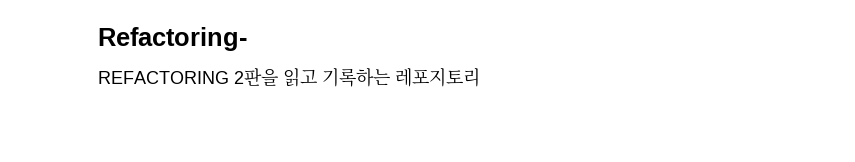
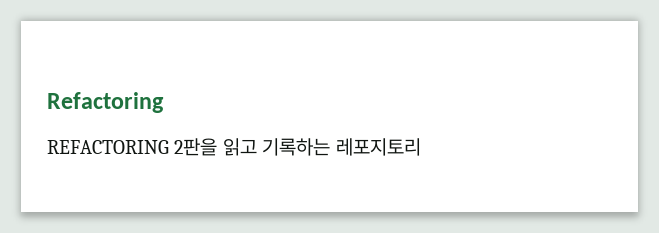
[98,27,247,51] Refactoring- -> [47,92,164,113] Refactoring

